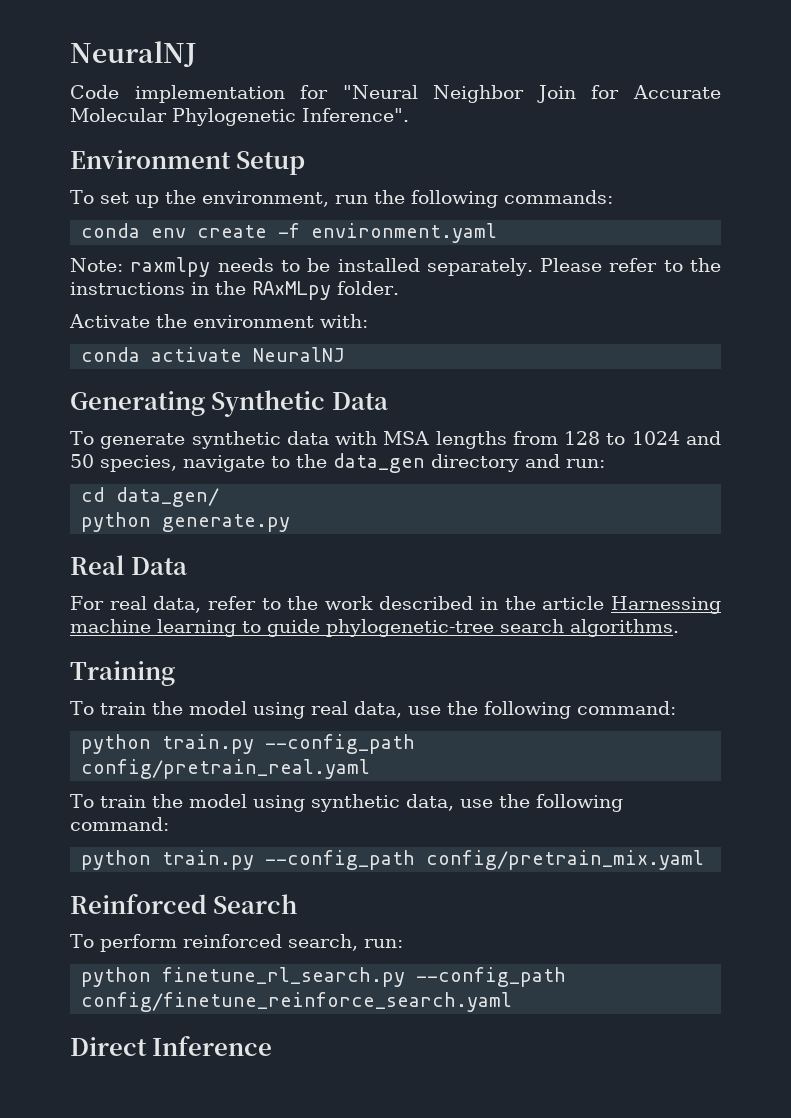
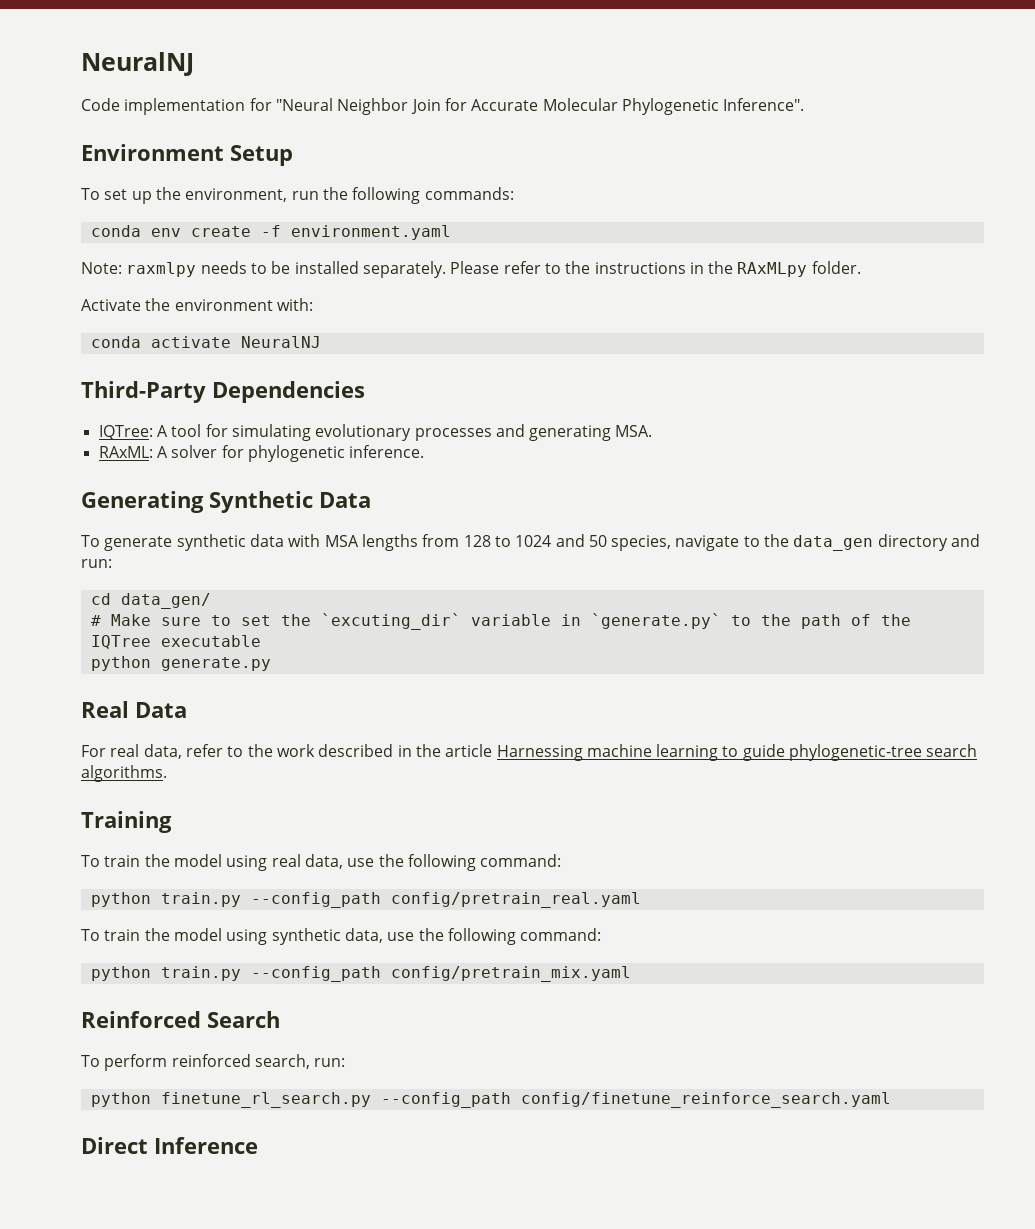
(345, 354) none -> [81,381,365,403] [98,424,653,441] [98,445,425,462] // Third-Party Dependencies // IQTree: A tool for simulating evolutionary processes and generating MSA. // RAxML: A solver for phylogenetic inference.
(220, 497) none -> [90,613,911,630] [90,635,261,649] // # Make sure to set the `excuting_dir` variable in `generate.py` to the path of the IQTree executable

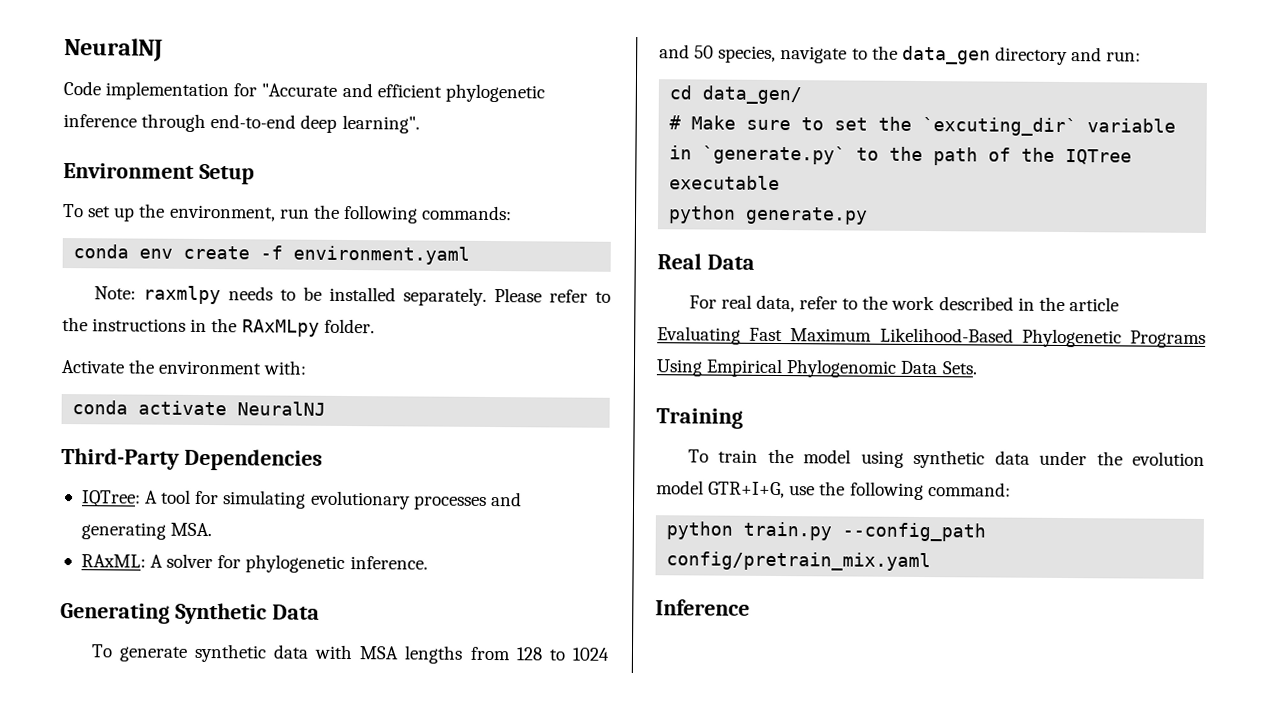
[275,98,805,115] "Neural Neighbor Join for Accurate Molecular Phylogenetic Inference". -> [261,82,545,103] [63,113,420,134] "Accurate and efficient phylogenetic inference through end-to-end deep learning".
[496,744,978,761] [81,765,167,782] Harnessing machine learning to guide phylogenetic-tree search algorithms. -> [657,326,1206,348] [656,358,978,378] Evaluating Fast Maximum Likelihood-Based Phylogenetic Programs Using Empirical Phylogenomic Data Sets.
[271,854,562,871] [90,892,641,908] [81,928,383,945] real data, use the following command: // python train.py --config_path config/pretrain_real.yaml // To train the model using synthetic data, -> [913,449,1205,469] [656,480,786,499] synthetic data under the evolution model GTR+I+G,
[81,1011,280,1028] [81,1054,346,1071] [90,1092,891,1108] [81,1137,148,1154] Reinforced Search // To perform reinforced search, run: // python finetune_rl_search.py --config_path config/finetune_reinforce_search.yaml // Direct -> (932, 561) none

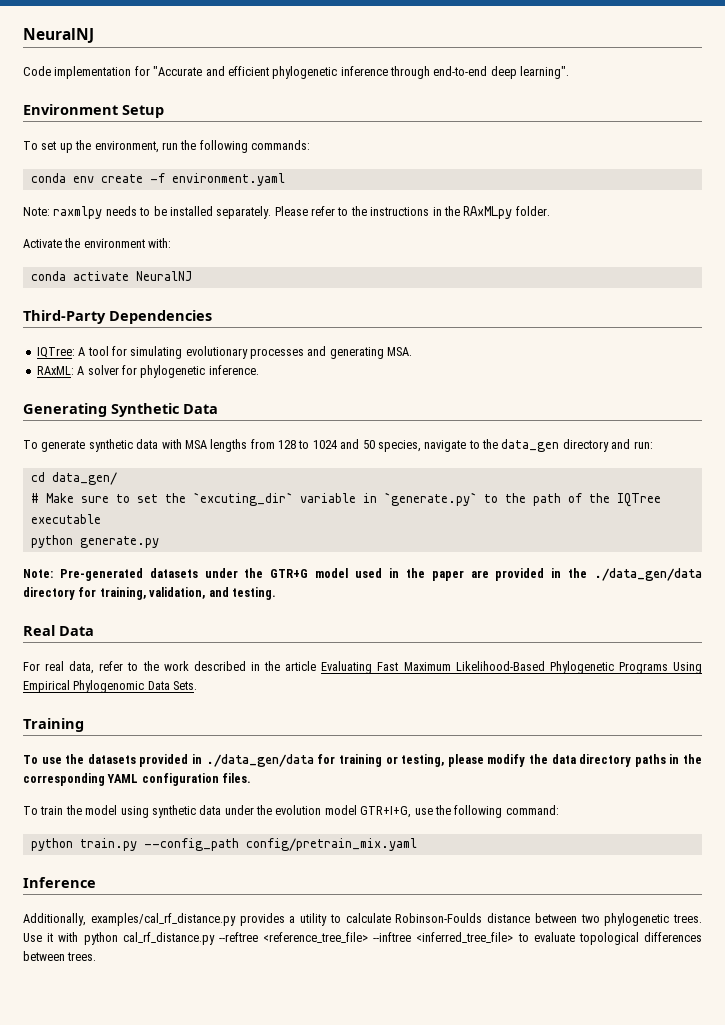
(869, 215) none -> [23,568,703,581] [23,587,276,600] // Note: Pre-generated datasets under the GTR+G model used in the paper are provided in the ./data_gen/data directory for training, validation, and testing.
(743, 418) none -> [23,754,702,767] [23,773,252,786] // To use the datasets provided in ./data_gen/data for training or testing, please modify the data directory paths in the corresponding YAML configuration files.
(750, 607) none -> [23,913,702,926] [23,932,702,945] [23,951,97,961] // Additionally, examples/cal_rf_distance.py provides a utility to calculate Robinson-Foulds distance between two phylogenetic trees. Use it with python cal_rf_distance.py --reftree <reference_tree_file> --inftree <inferred_tree_file> to evaluate topological differences between trees.

